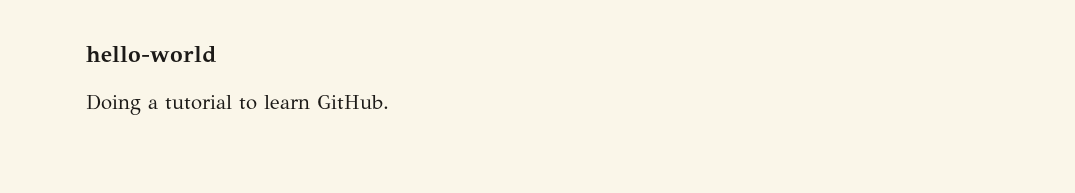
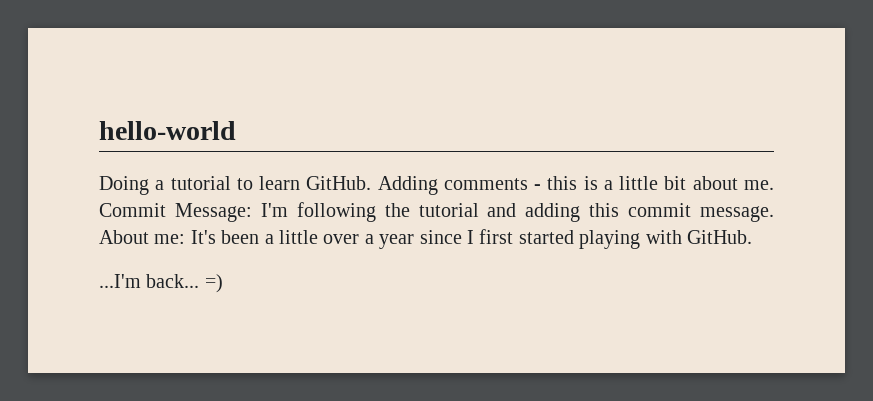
(389, 102) none -> [377,176,774,195] [99,202,774,222] [99,229,752,249] [99,274,223,293] Adding comments - this is a little bit about me. Commit Message: I'm following the tutorial and adding this commit message. About me: It's been a little over a year since I first started playing with GitHub. // ...I'm back... =)

